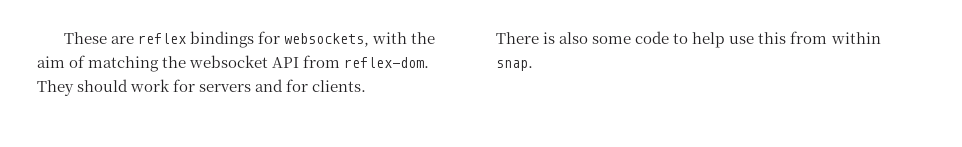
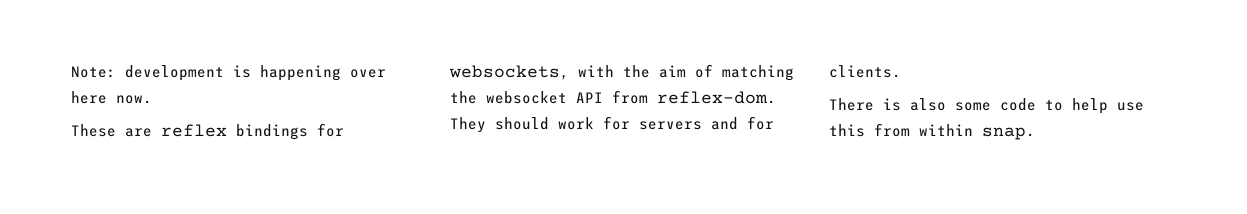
(63, 38) none -> [71,65,386,81] [71,91,152,104] Note: development is happening over here now. //

